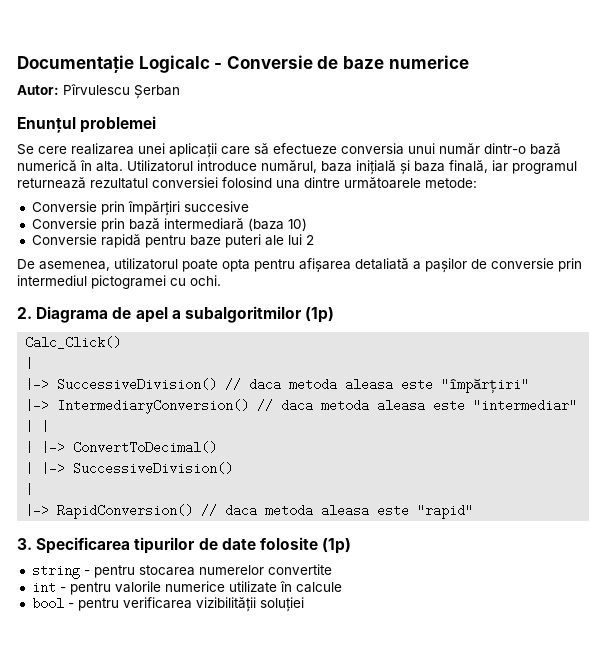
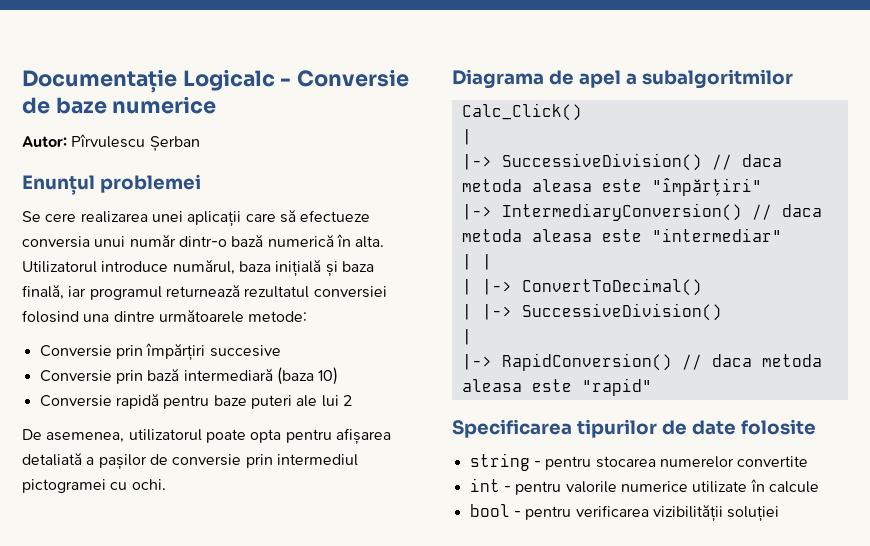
[17,307,32,319] 2. -> (166, 484) none
[305,307,335,323] (1p) -> (793, 79) none
[17,538,32,550] 3. -> (652, 387) none
[322,538,352,554] (1p) -> (816, 427) none

